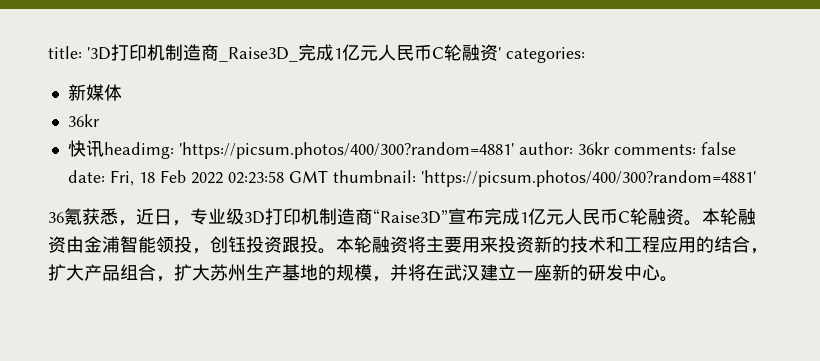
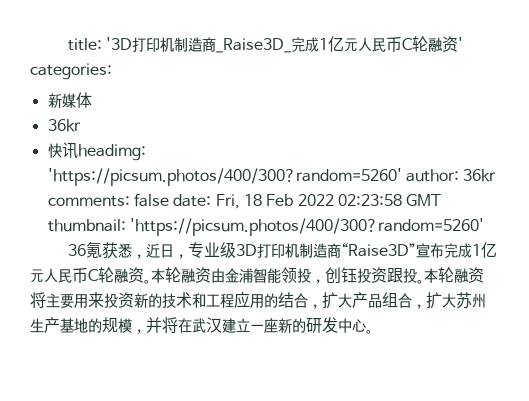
[178,142,514,159] 'https://picsum.photos/400/300?random=4881' -> [47,168,402,186] 'https://picsum.photos/400/300?random=5260'
[420,170,756,187] 'https://picsum.photos/400/300?random=4881' -> [129,218,484,236] 'https://picsum.photos/400/300?random=5260'

